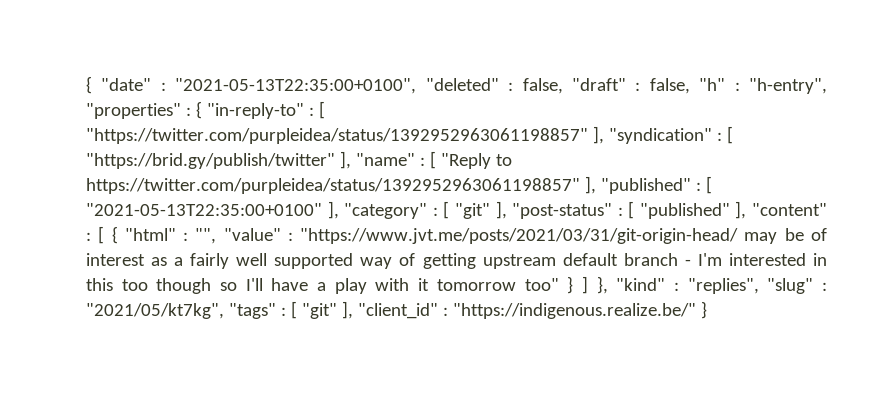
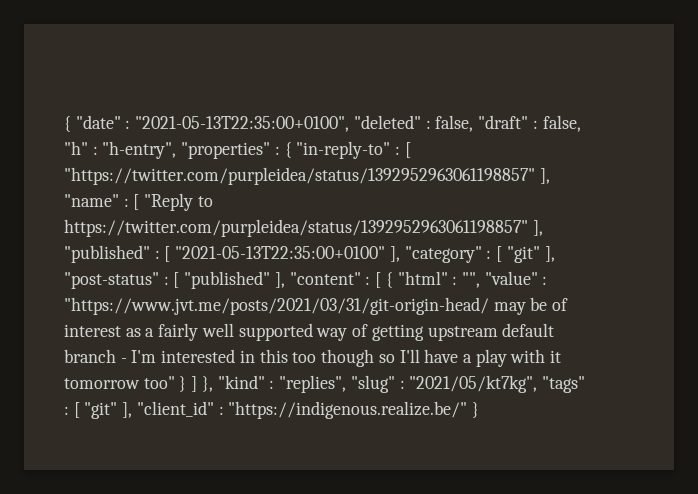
[608,126,733,144] [86,151,351,169] "syndication" : [ "https://brid.gy/publish/twitter" ], -> (550, 176) none

